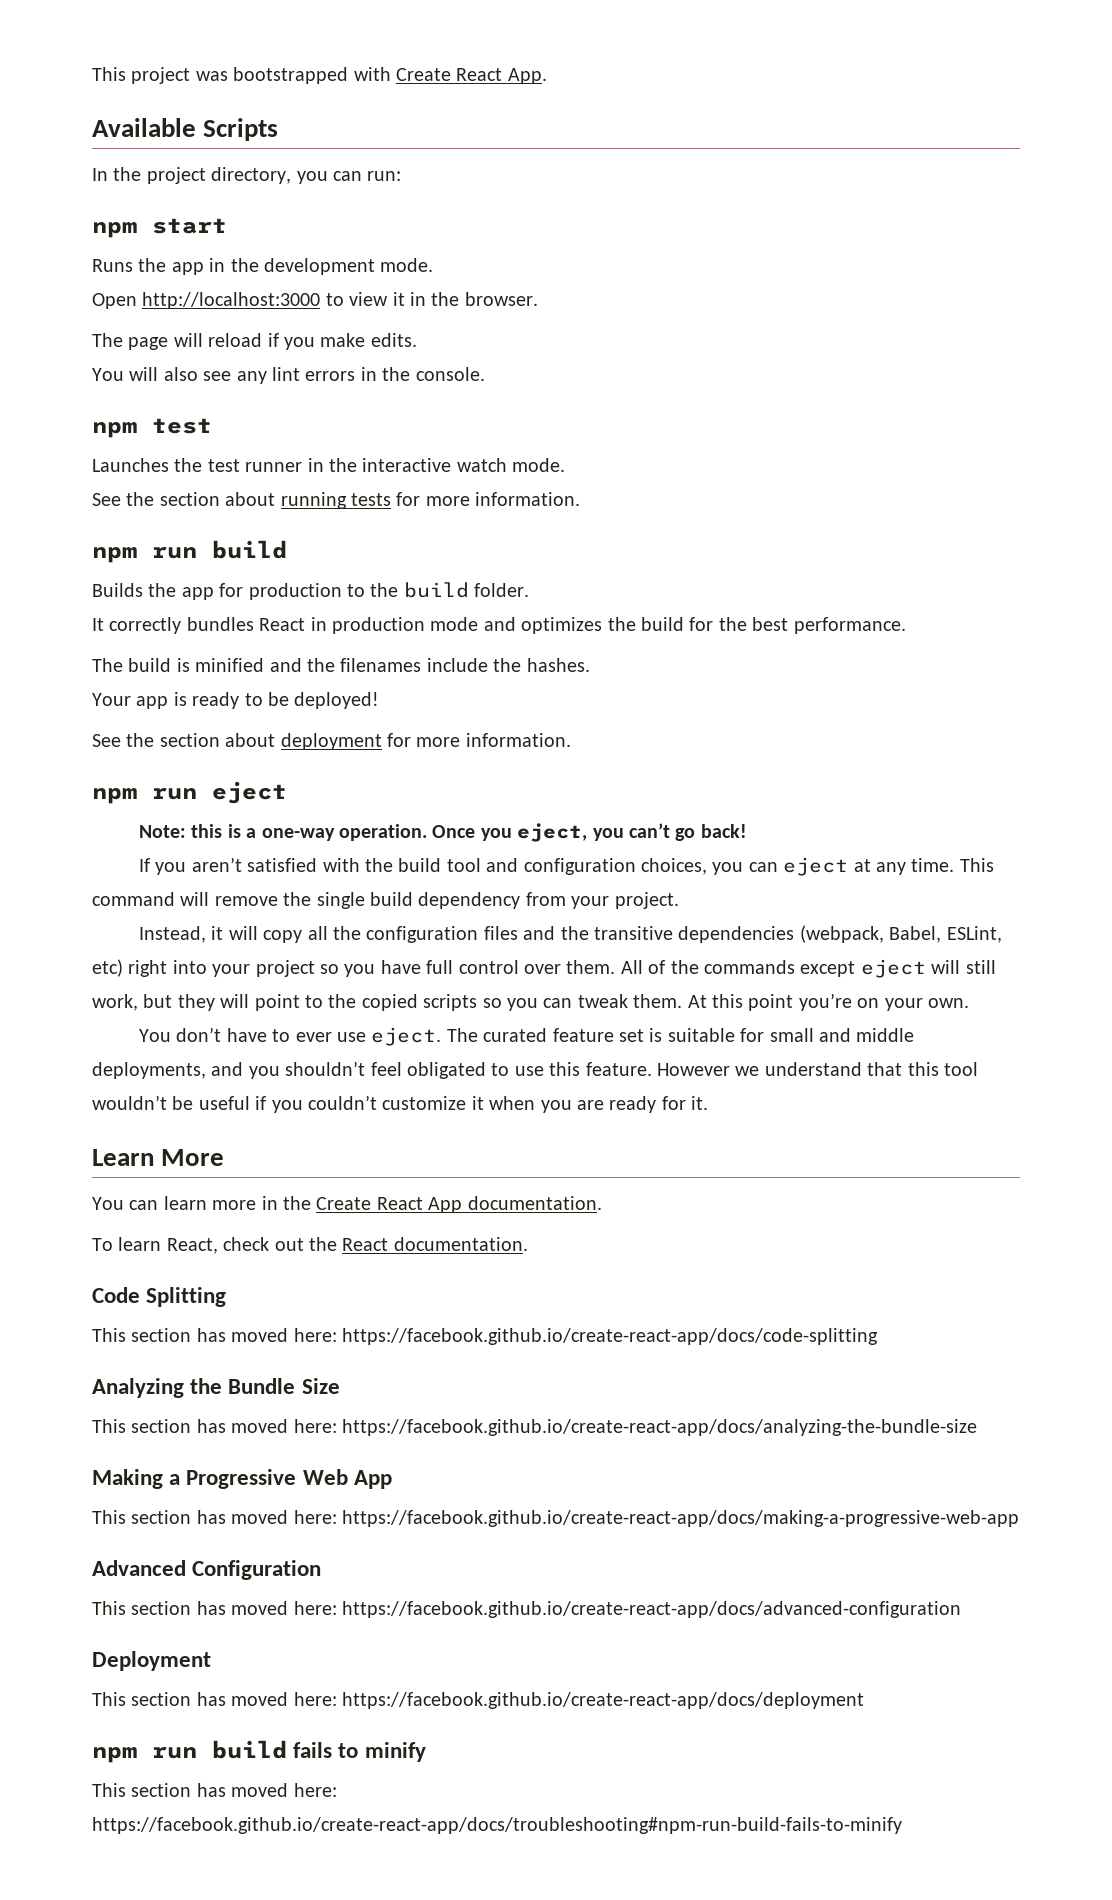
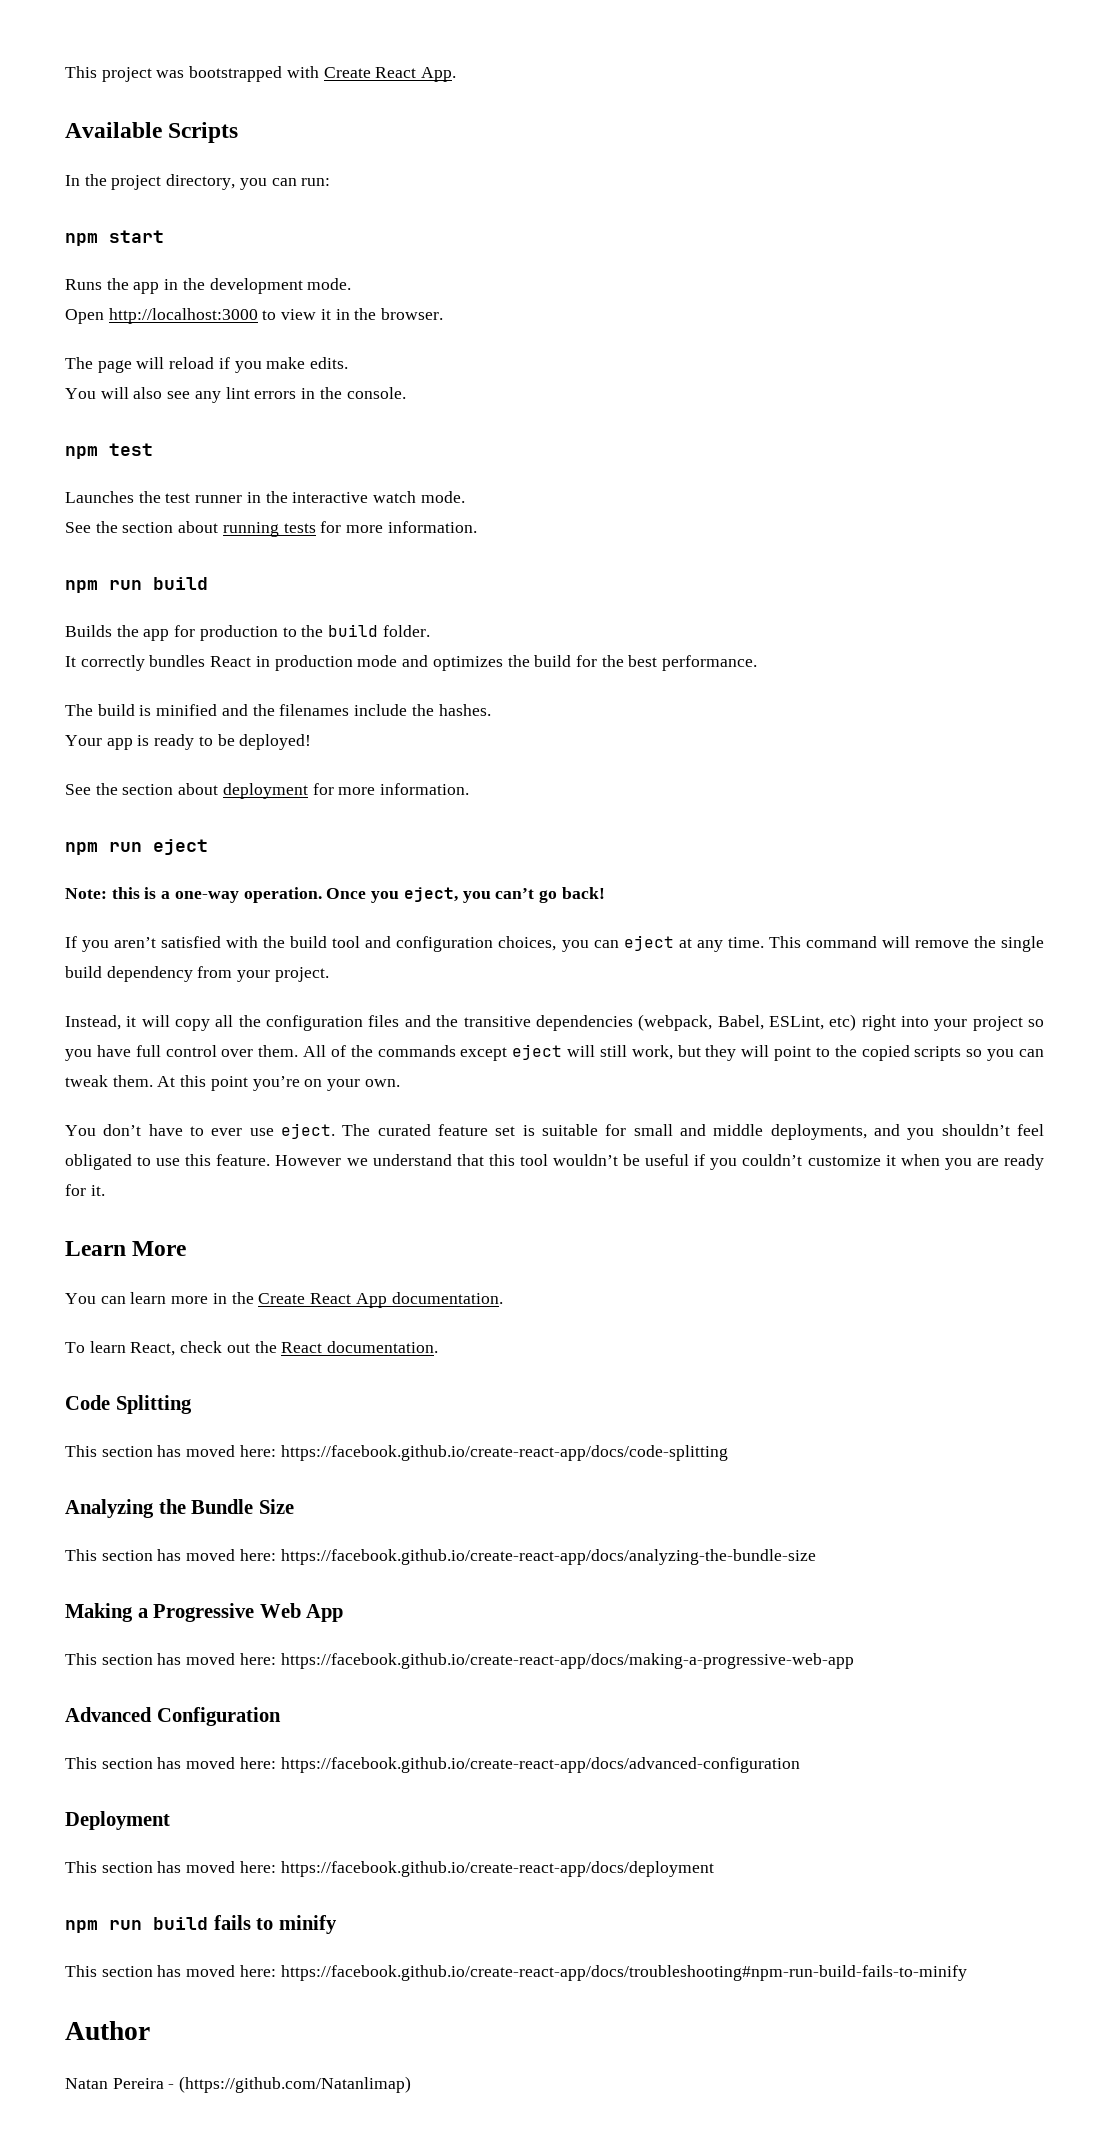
(902, 1825) none -> [65,2021,150,2040] [65,2076,412,2093] // Author // Natan Pereira - (https://github.com/Natanlimap)

